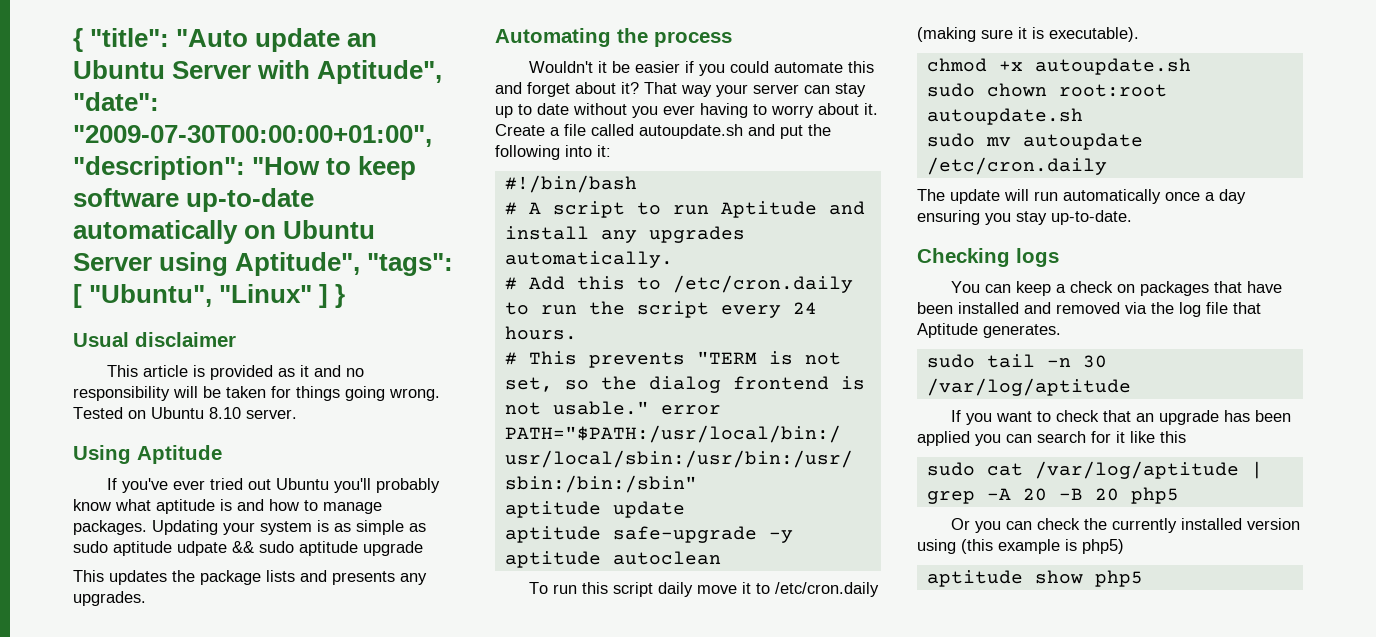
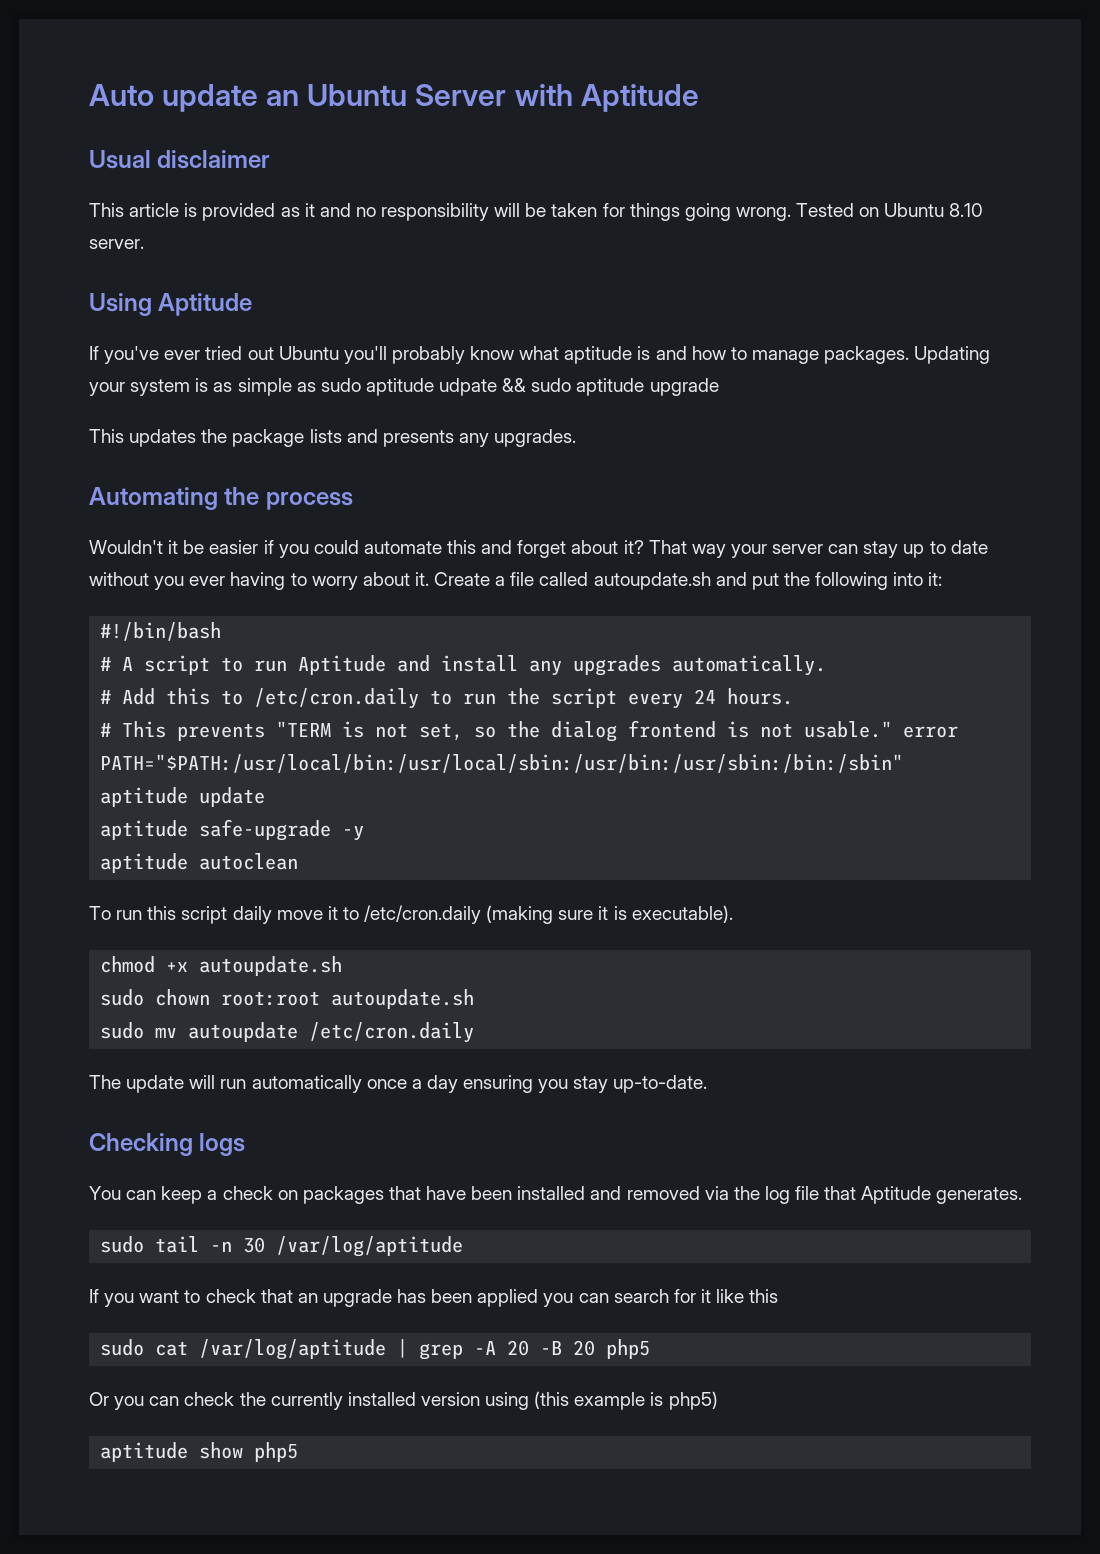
[73,28,249,52] { "title": "Auto -> [89,84,154,106] Auto
[317,60,443,84] [73,92,159,111] [73,125,432,147] [73,156,417,180] [73,188,315,212] [73,220,376,244] [73,252,454,276] [73,284,346,308] Aptitude", "date": "2009-07-30T00:00:00+01:00", "description": "How to keep software up-to-date automatically on Ubuntu Server using Aptitude", "tags": [ "Ubuntu", "Linux" ] } -> [580,84,699,112] Aptitude

